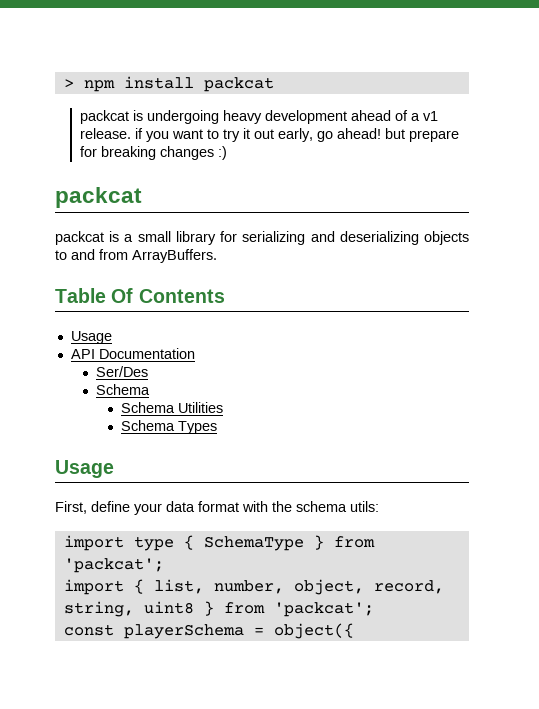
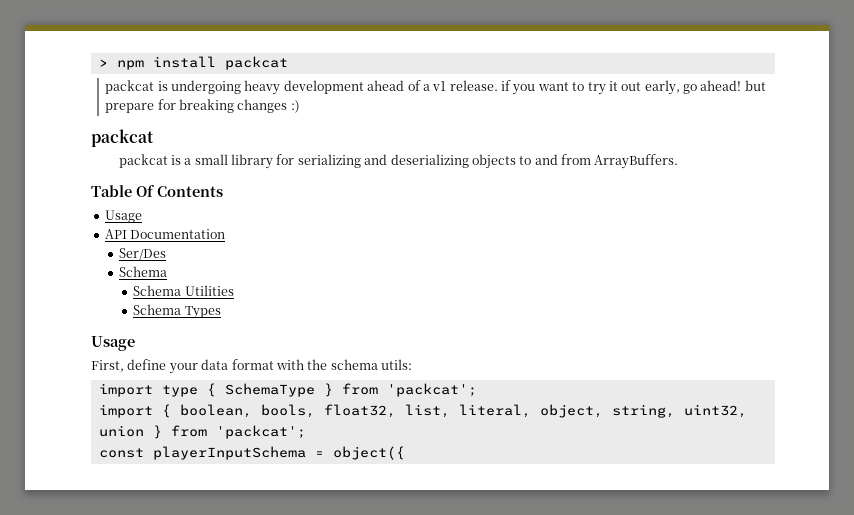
[153,579,444,595] [63,601,194,617] list, number, object, record, string, uint8 -> [179,404,747,418] [98,425,144,437] boolean, bools, float32, list, literal, object, string, uint32, union
[123,624,244,639] playerSchema -> [152,446,306,460] playerInputSchema

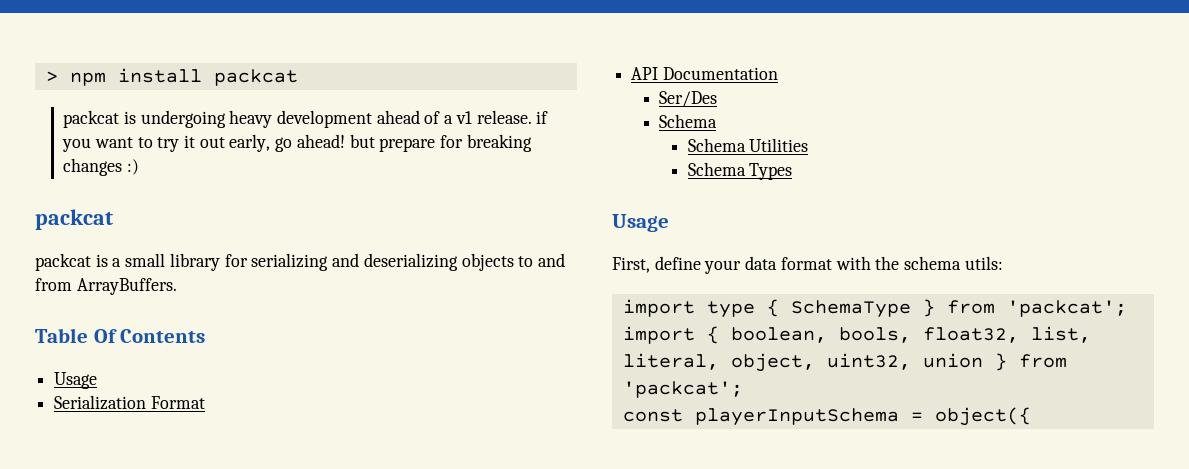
(142, 216) none -> [54,395,205,410] // Serialization Format
[611,404,675,418] string, -> (815, 362) none

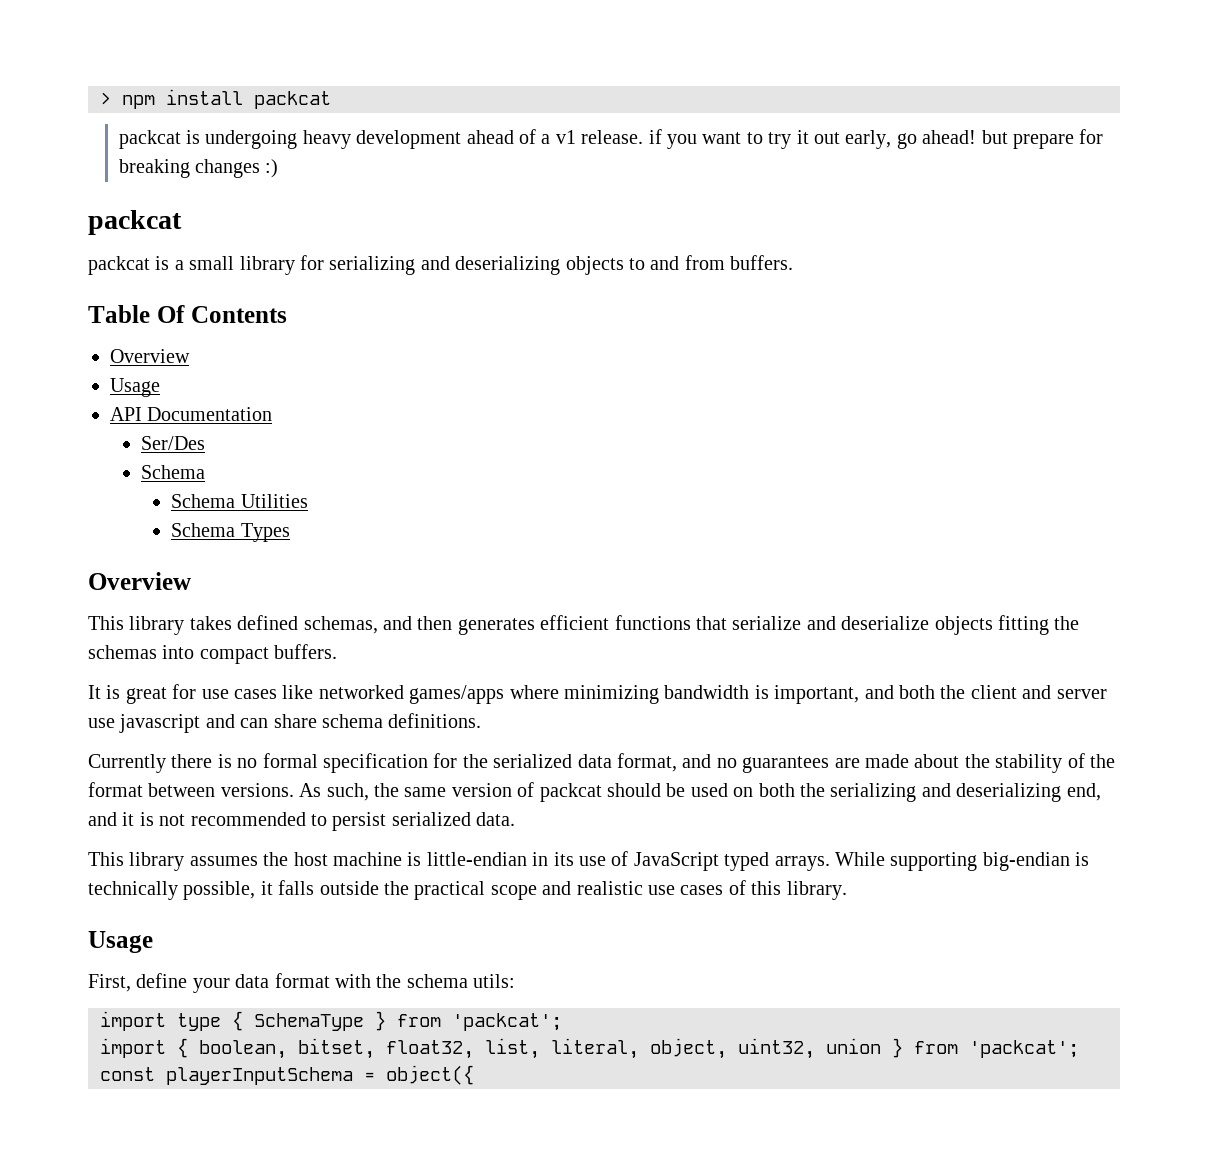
[76,278,177,295] ArrayBuffers. -> [730,255,794,270] buffers.
[54,372,98,389] [54,395,205,410] // Usage // Serialization Format -> [110,349,190,363] [110,378,160,397] // Overview // Usage
(793, 171) none -> [88,572,191,590] [88,615,1080,635] [88,644,338,664] [88,684,1107,704] [88,713,482,733] [88,753,1115,773] [88,782,1101,802] [88,812,516,831] [88,851,1090,871] [88,880,847,900] // Overview // This library takes defined schemas, and then generates efficient functions that serialize and deserialize objects fitting the schemas into compact buffers. // It is great for use cases like networked games/apps where minimizing bandwidth is important, and both the client and server use javascript and can share schema definitions. // Currently there is no formal specification for the serialized data format, and no guarantees are made about the stability of the format between versions. As such, the same version of packcat should be used on both the serializing and deserializing end, and it is not recommended to persist serialized data. // This library assumes the host machine is little-endian in its use of JavaScript typed arrays. While supporting big-endian is technically possible, it falls outside the practical scope and realistic use cases of this library.
[838,327,911,343] bools, -> [298,1038,375,1059] bitset,

